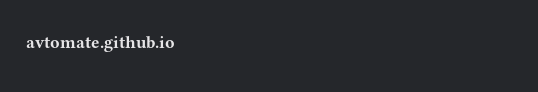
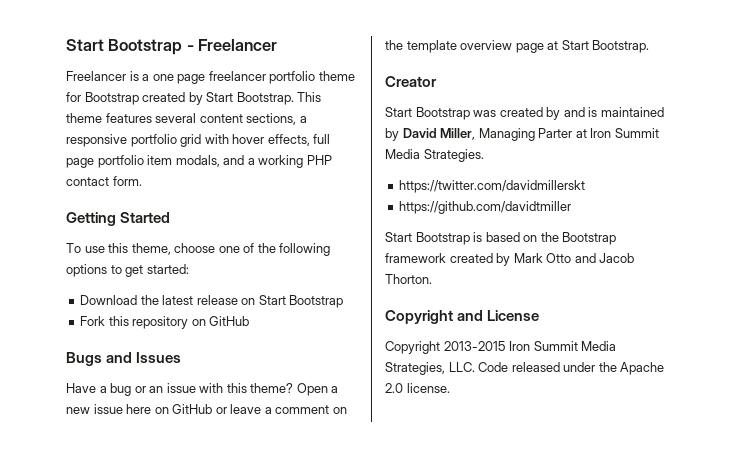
[26,36,175,52] avtomate.github.io -> [66,39,278,55] [66,71,355,84] [66,92,322,105] [66,113,307,125] [66,134,331,147] [66,155,332,168] [66,176,142,186] [66,212,171,226] [66,243,331,256] [66,264,189,277] [80,295,344,308] [80,316,250,329] [66,352,182,366] [66,383,339,396] [66,404,347,414] [385,40,650,53] [385,76,437,87] [385,107,664,120] [385,128,659,141] [385,149,484,162] [399,180,586,193] [399,201,572,214] [385,232,617,245] [385,253,635,266] [385,274,432,284] [385,310,540,324] [385,341,617,354] [385,362,665,375] [385,383,450,393] Start Bootstrap - Freelancer // Freelancer is a one page freelancer portfolio theme for Bootstrap created by Start Bootstrap. This theme features several content sections, a responsive portfolio grid with hover effects, full page portfolio item modals, and a working PHP contact form. // Getting Started // To use this theme, choose one of the following options to get started: // Download the latest release on Start Bootstrap // Fork this repository on GitHub // Bugs and Issues // Have a bug or an issue with this theme? Open a new issue here on GitHub or leave a comment on the template overview page at Start Bootstrap. // Creator // Start Bootstrap was created by and is maintained by David Miller, Managing Parter at Iron Summit Media Strategies. // https://twitter.com/davidmillerskt // https://github.com/davidtmiller // Start Bootstrap is based on the Bootstrap framework created by Mark Otto and Jacob Thorton. // Copyright and License // Copyright 2013-2015 Iron Summit Media Strategies, LLC. Code released under the Apache 2.0 license.

